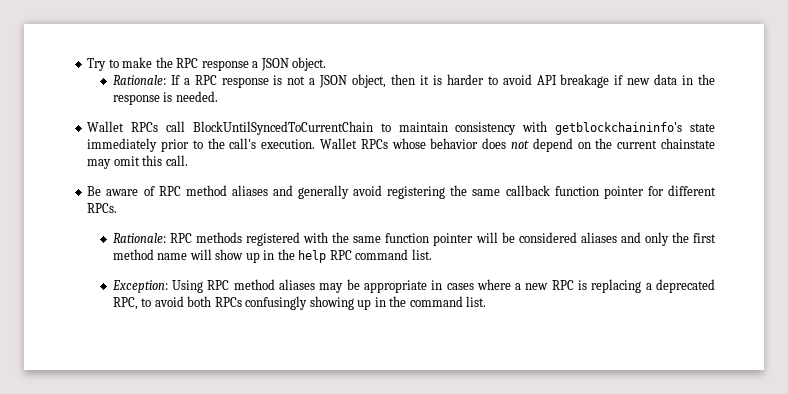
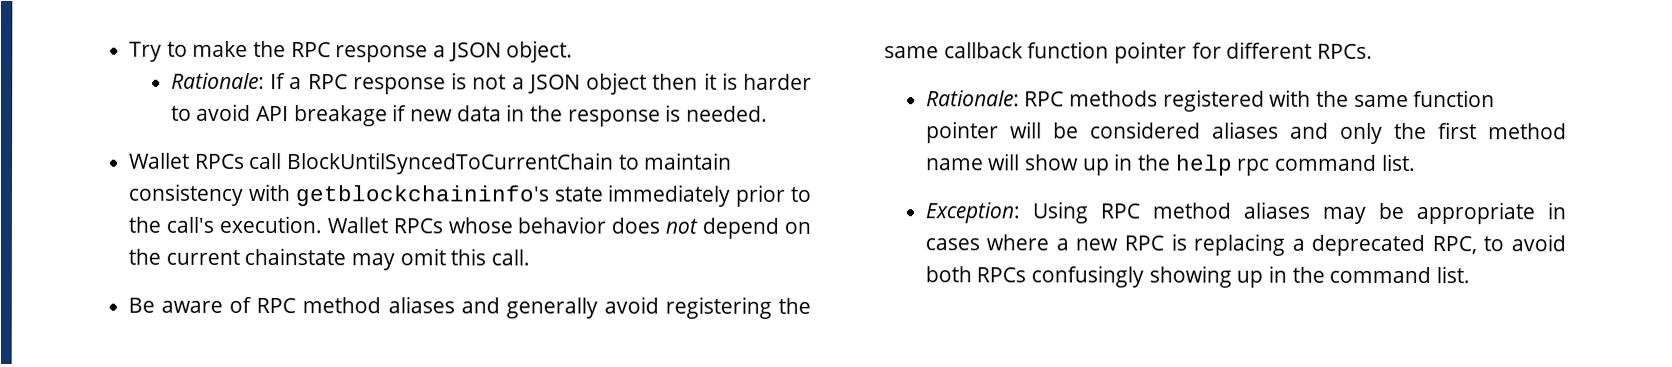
[352,74,387,88] object, -> [586,72,648,95] object
[329,250,352,260] RPC -> [1237,158,1271,176] rpc

